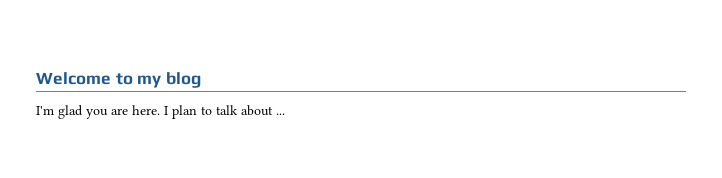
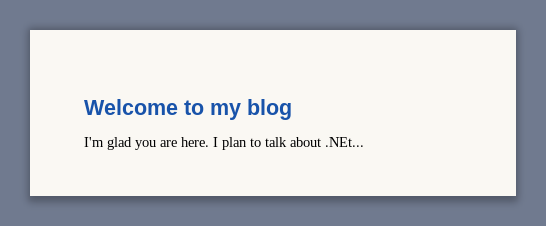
[276,113,285,115] ... -> [325,137,364,147] .NEt...

